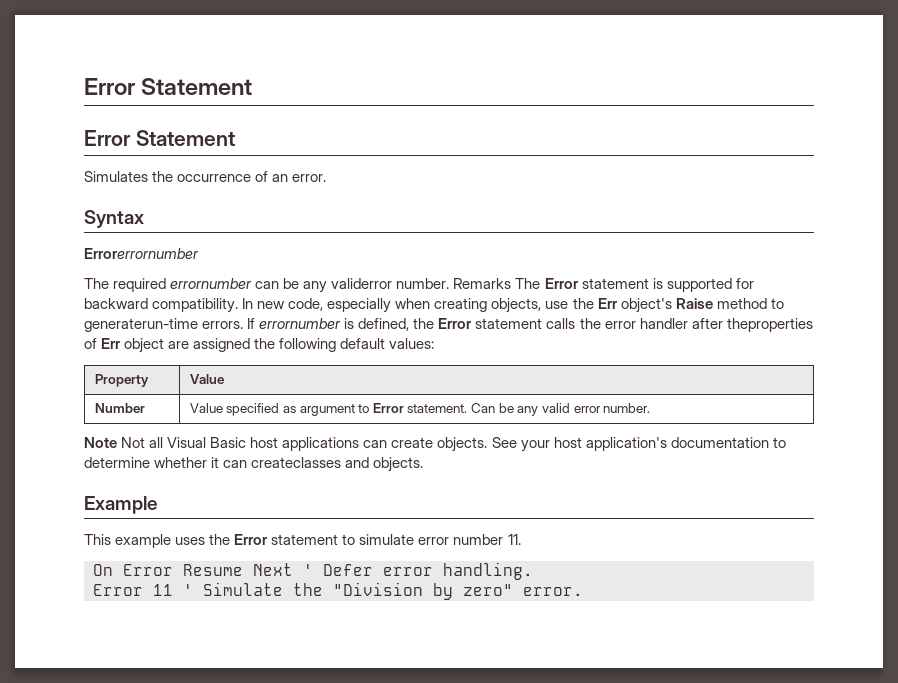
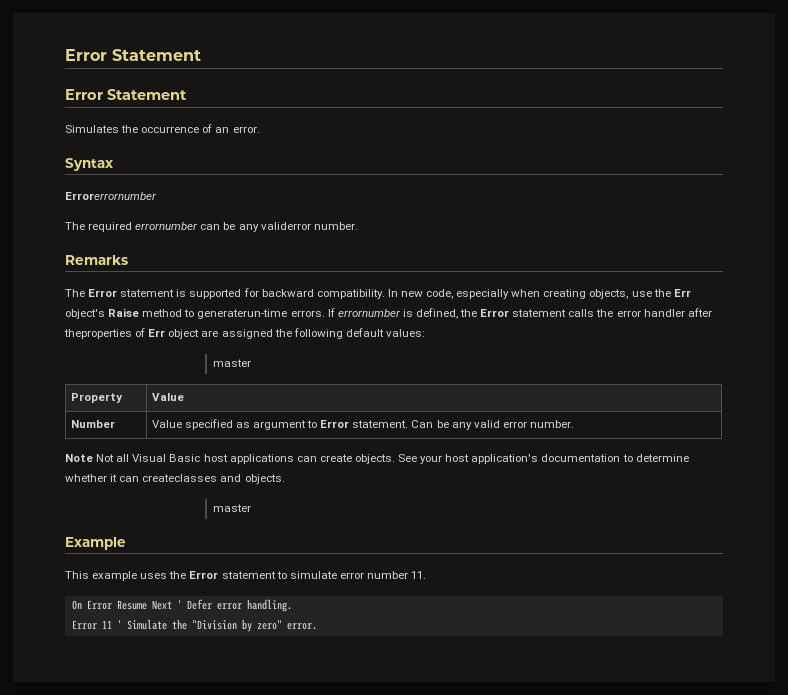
(450, 283) none -> (358, 226) //
(512, 283) none -> (128, 260) //
(435, 343) none -> [213,359,252,367] // master
(424, 464) none -> [213,504,252,512] // master

